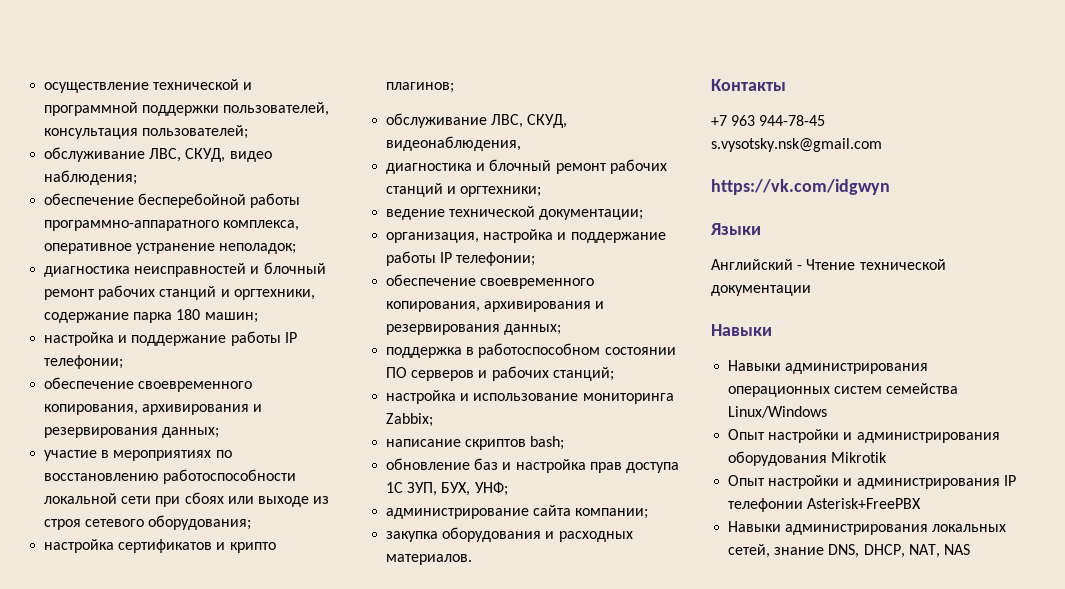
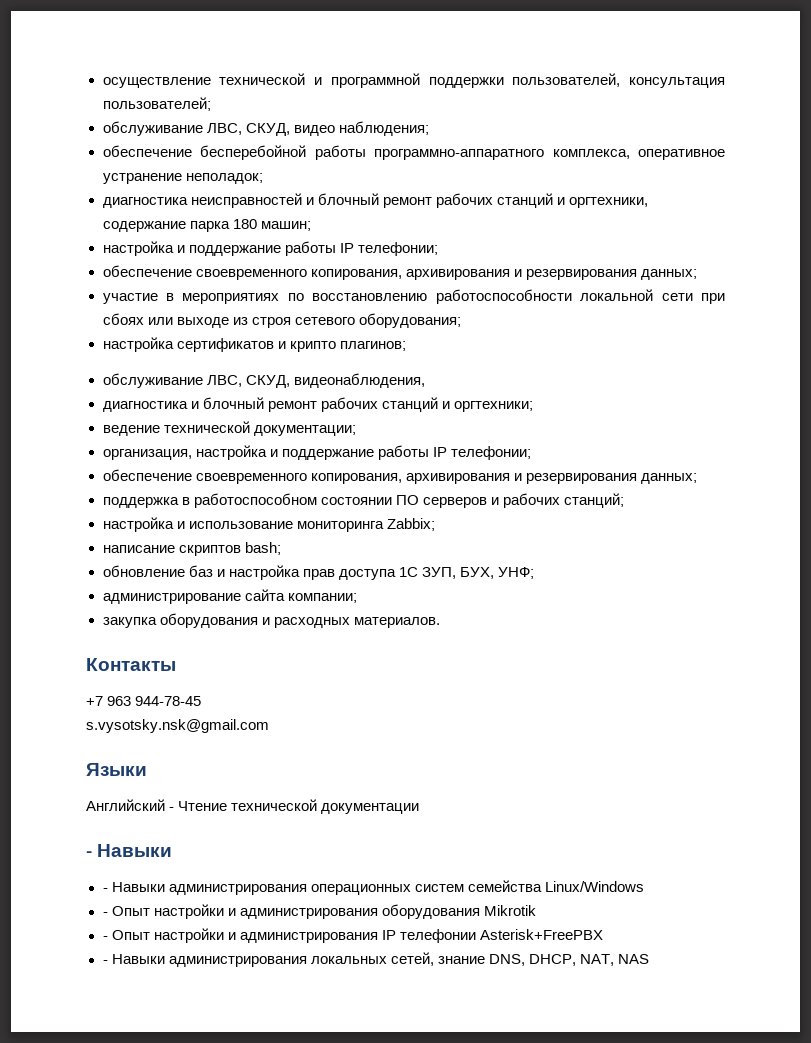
[711,179,890,195] // https://vk.com/idgwyn -> (269, 726) none
(811, 290) none -> [86,851,92,857] -
(772, 330) none -> [102,888,108,892] -
(828, 412) none -> [102,912,108,916] -
(888, 457) none -> [102,936,108,940] -
(922, 503) none -> [102,960,108,964] -

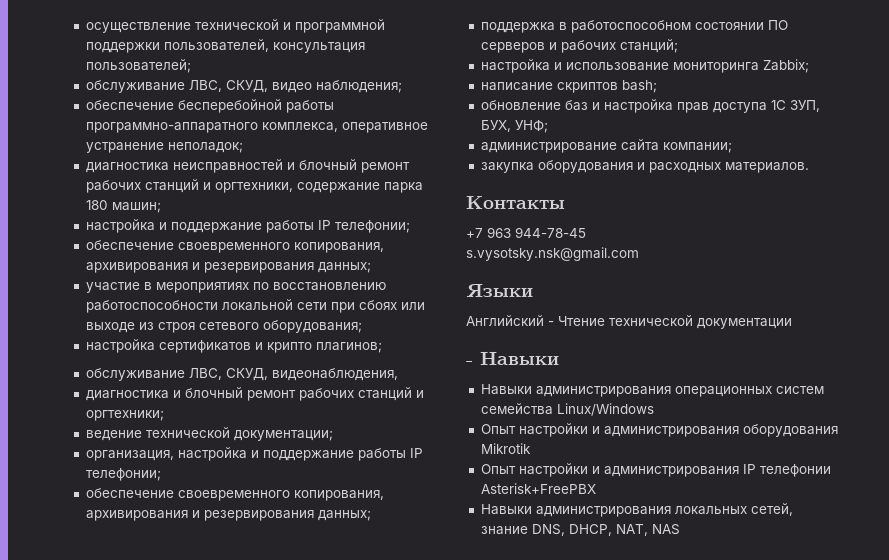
[102,888,108,892] - -> (559, 358) none
[102,912,108,916] - -> (654, 409) none
[102,936,108,940] - -> (531, 448) none
[102,960,108,964] - -> (596, 488) none

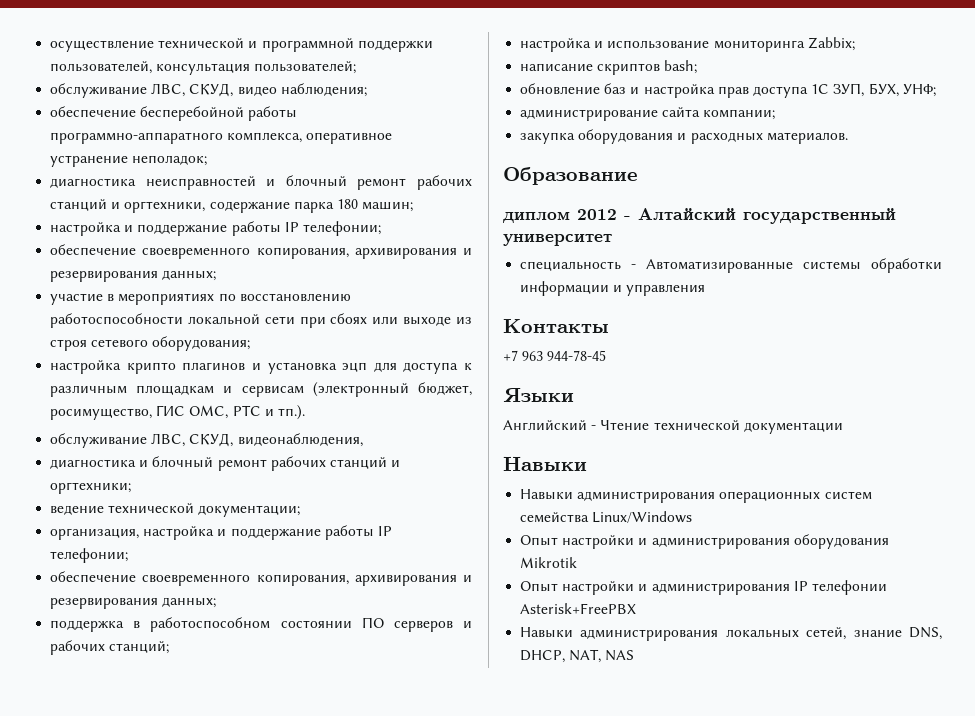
[158,340,382,353] сертификатов и крипто плагинов; -> [126,362,472,374] [50,382,472,397] [50,405,305,420] крипто плагинов и установка эцп для доступа к различным площадкам и сервисам (электронный бюджет, росимущество, ГИС ОМС, РТС и тп.).
(809, 167) none -> [503,167,638,185] [503,208,896,224] [503,234,612,246] [520,258,942,273] [520,281,706,296] // Образование // диплом 2012 - Алтайский государственный университет // специальность - Автоматизированные системы обработки информации и управления
[466,247,639,261] // s.vysotsky.nsk@gmail.com -> (607, 355) none
[466,361,473,365] - -> (843, 428) none

